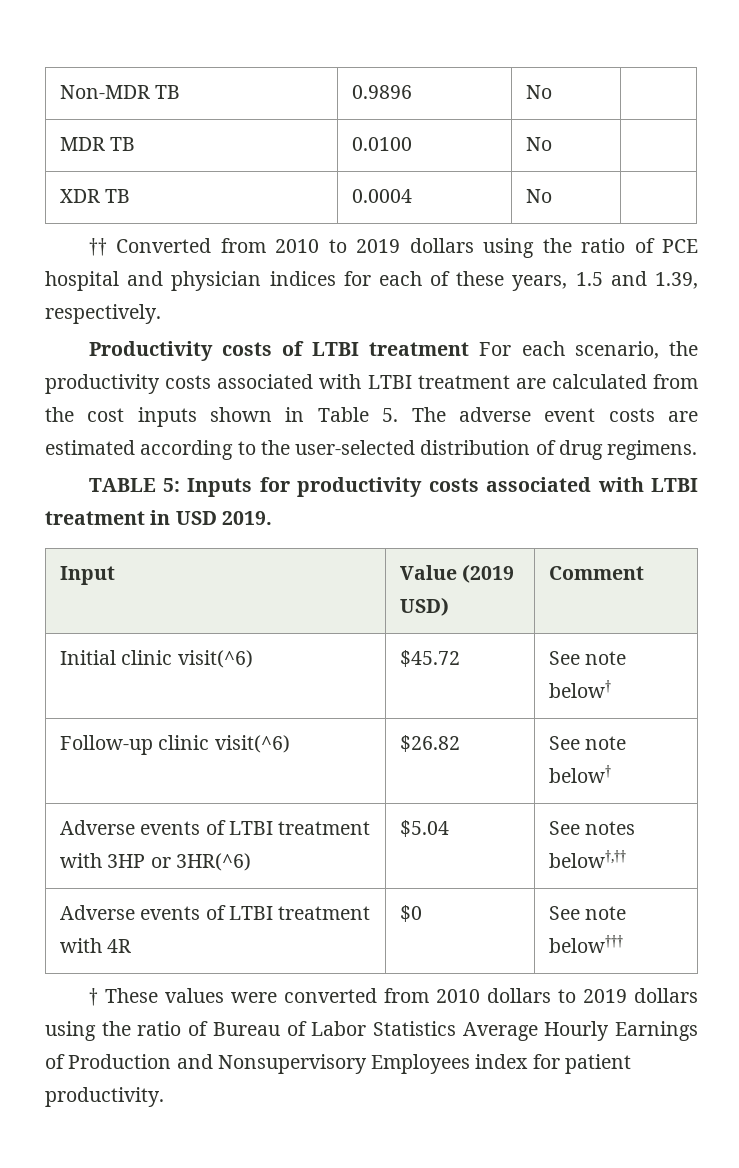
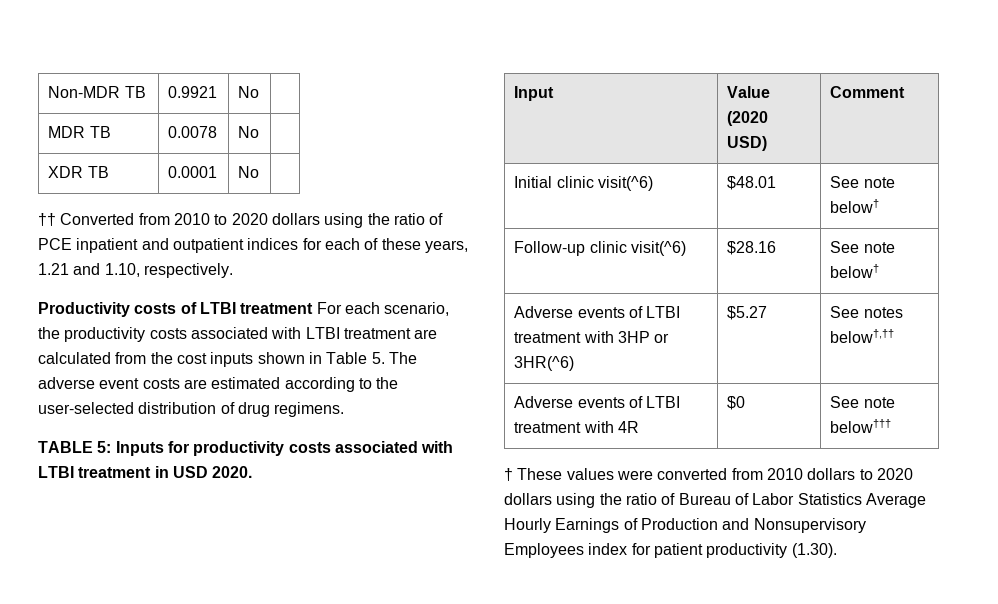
[352,85,413,99] 0.9896 -> [168,86,218,98] 0.9921
[352,137,413,151] 0.0100 -> [168,126,218,138] 0.0078
[352,189,413,203] 0.0004 -> [168,166,218,178] 0.0001
[356,239,401,253] 2019 -> [231,213,268,225] 2020
[45,271,262,291] hospital and physician -> [76,238,244,253] inpatient and outpatient
[575,271,698,289] 1.5 and 1.39, -> [38,263,140,277] 1.21 and 1.10,
[221,511,272,525] 2019. -> [212,466,253,478] 2020.
[462,564,515,583] (2019 -> [727,111,769,126] (2020
[400,650,461,667] $45.72 -> [727,176,777,190] $48.01
[400,735,461,752] $26.82 -> [727,241,777,255] $28.16
[400,820,450,837] $5.04 -> [727,306,768,320] $5.27
[582,989,627,1003] 2019 -> [876,468,913,480] 2020
[45,1087,164,1107] productivity. -> [706,543,837,558] productivity (1.30).

